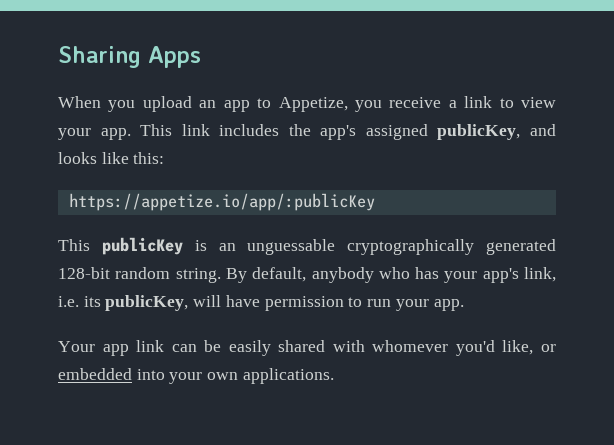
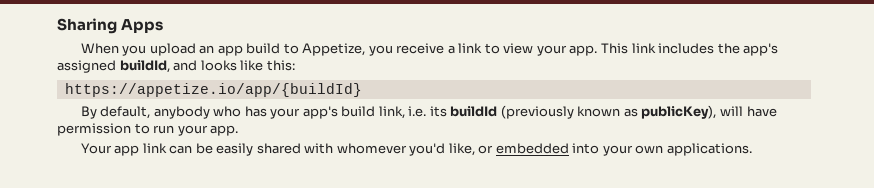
(250, 106) none -> [246,43,281,54] build
[437,124,521,140] publicKey, -> [119,60,170,73] buildId,
[68,193,375,211] [58,237,556,255] [58,267,221,283] https://appetize.io/app/:publicKey // This publicKey is an unguessable cryptographically generated 128-bit random string. -> [64,83,362,97] https://appetize.io/app/{buildId} //
(519, 275) none -> [341,106,376,117] build
[105,295,189,311] publicKey, -> [450,105,717,119] buildId (previously known as publicKey),

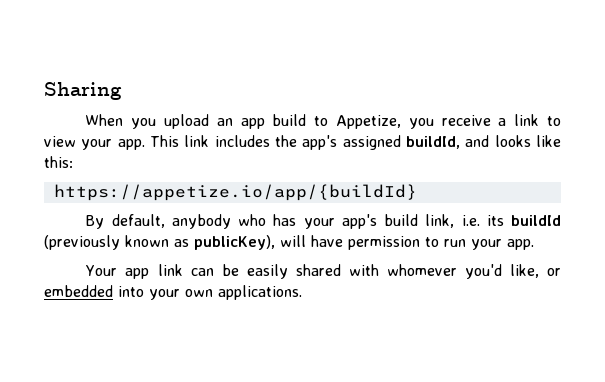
[121,19,164,33] Apps -> (122, 91) none

